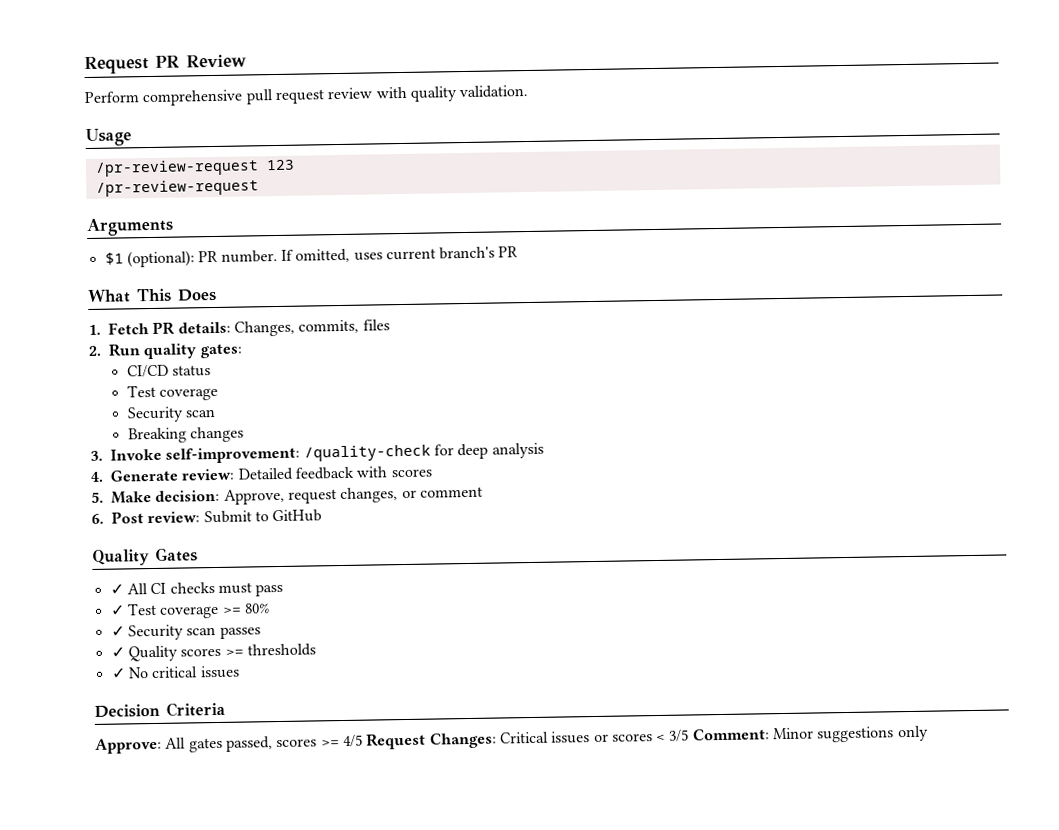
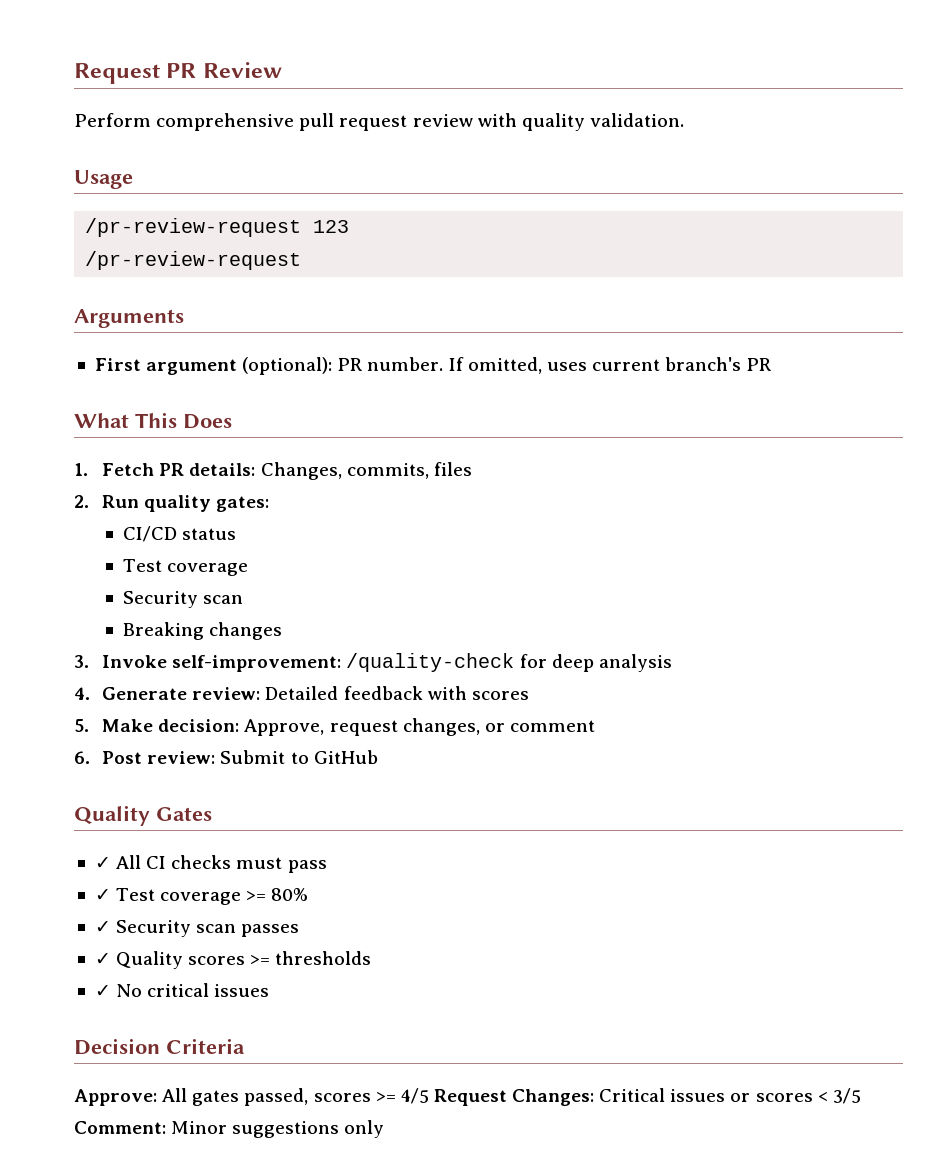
[104,252,124,265] $1 -> [94,358,238,375] First argument

